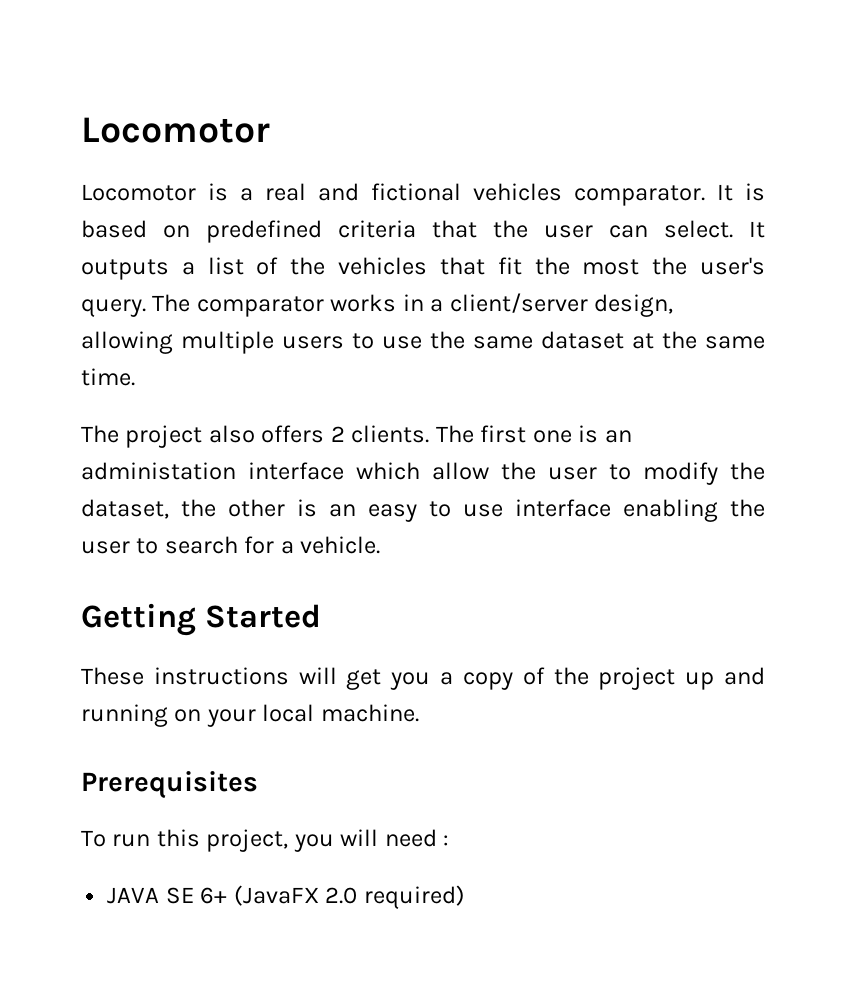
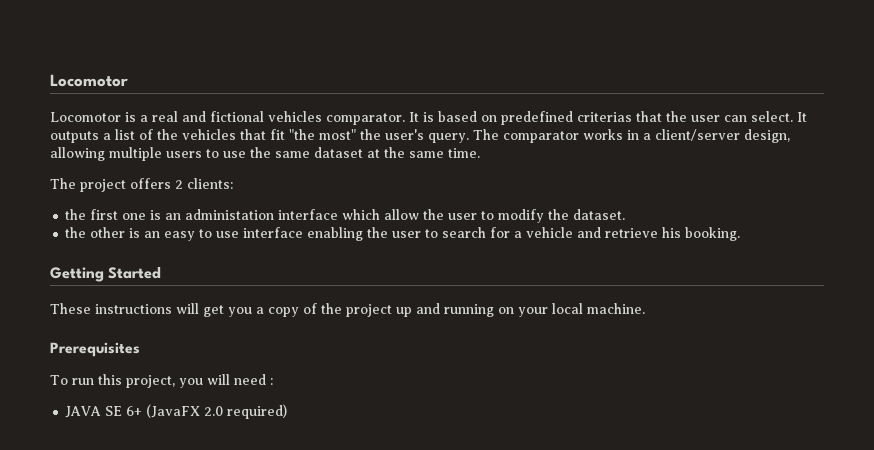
[338,220,416,238] criteria -> [577,112,632,122] criterias
[534,257,640,275] the most -> [289,129,356,140] "the most"
[208,425,255,443] also -> (126, 185) none
[351,425,474,443] clients. The -> [187,178,233,189] [65,209,87,220] clients: // the
[81,499,169,519] dataset, -> [573,209,626,220] dataset. //
[300,536,381,554] vehicle. -> [526,227,741,241] vehicle and retrieve his booking.

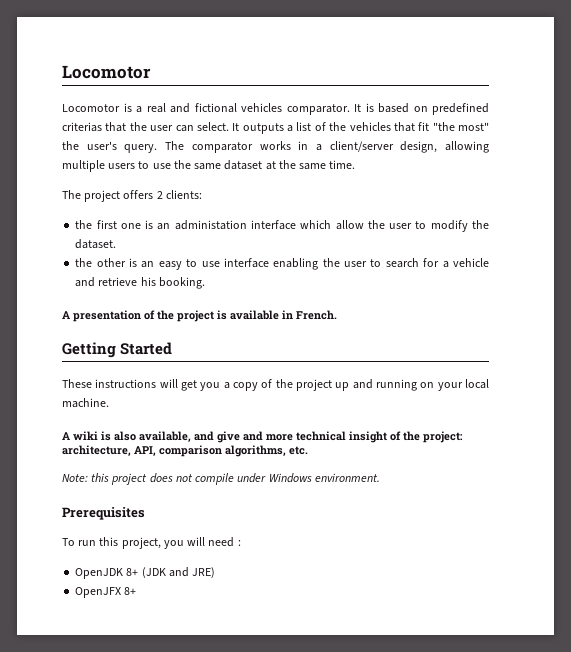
(741, 234) none -> [62,310,337,322] // A presentation of the project is available in French.
(645, 308) none -> [62,431,463,443] [62,445,308,457] [62,473,380,485] // A wiki is also available, and give and more technical insight of the project: architecture, API, comparison algorithms, etc. // Note: this project does not compile under Windows environment.
[65,404,288,419] JAVA SE 6+ (JavaFX 2.0 required) -> [75,567,216,579] [75,587,137,598] OpenJDK 8+ (JDK and JRE) // OpenJFX 8+

